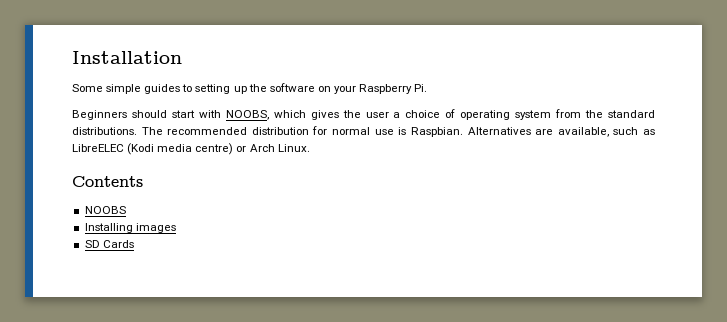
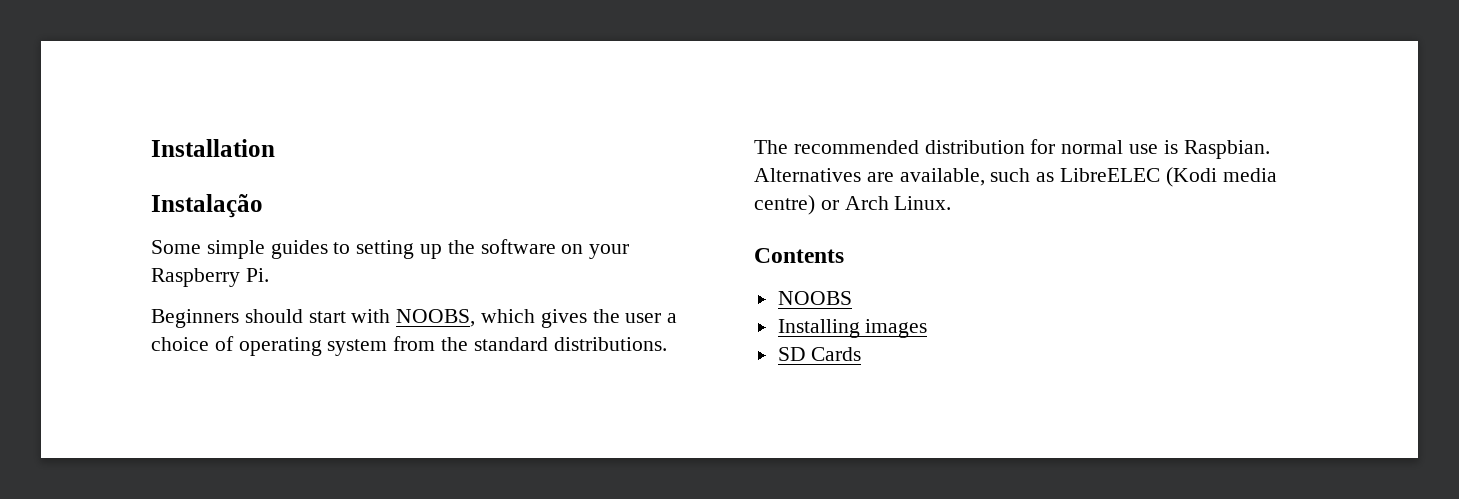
(182, 57) none -> [151,194,263,218] // Instalação

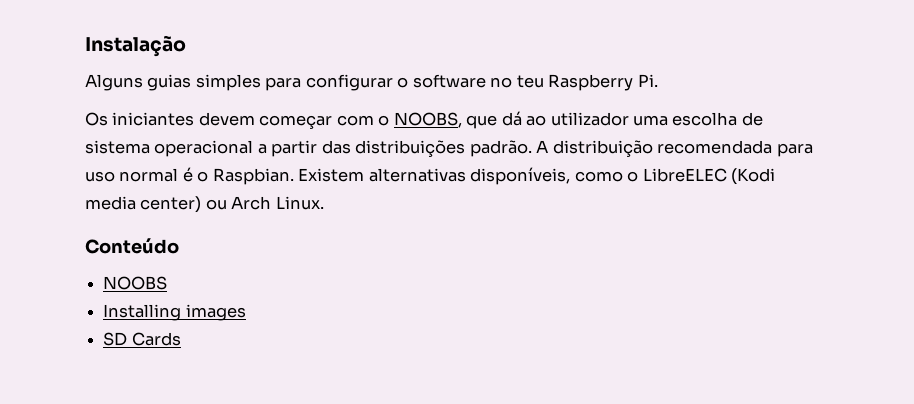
[151,139,275,157] Installation // -> (85, 46) none
[151,239,630,259] [151,268,269,287] [151,309,678,328] [151,336,667,356] [754,139,1270,159] [754,168,1055,186] Some simple guides to setting up the software on your Raspberry Pi. // Beginners should start with NOOBS, which gives the user a choice of operating system from the standard distributions. The recommended distribution for normal use is Raspbian. Alternatives are available, such as -> [85,74,658,91] [85,111,763,129] [85,140,813,157] [85,167,639,185] Alguns guias simples para configurar o software no teu Raspberry Pi. // Os iniciantes devem começar com o NOOBS, que dá ao utilizador uma escolha de sistema operacional a partir das distribuições padrão. A distribuição recomendada para uso normal é o Raspbian. Existem alternativas disponíveis, como o
[754,195,839,215] centre) or -> [140,196,227,213] center) ou
[754,248,844,263] Contents -> [85,238,179,254] Conteúdo

